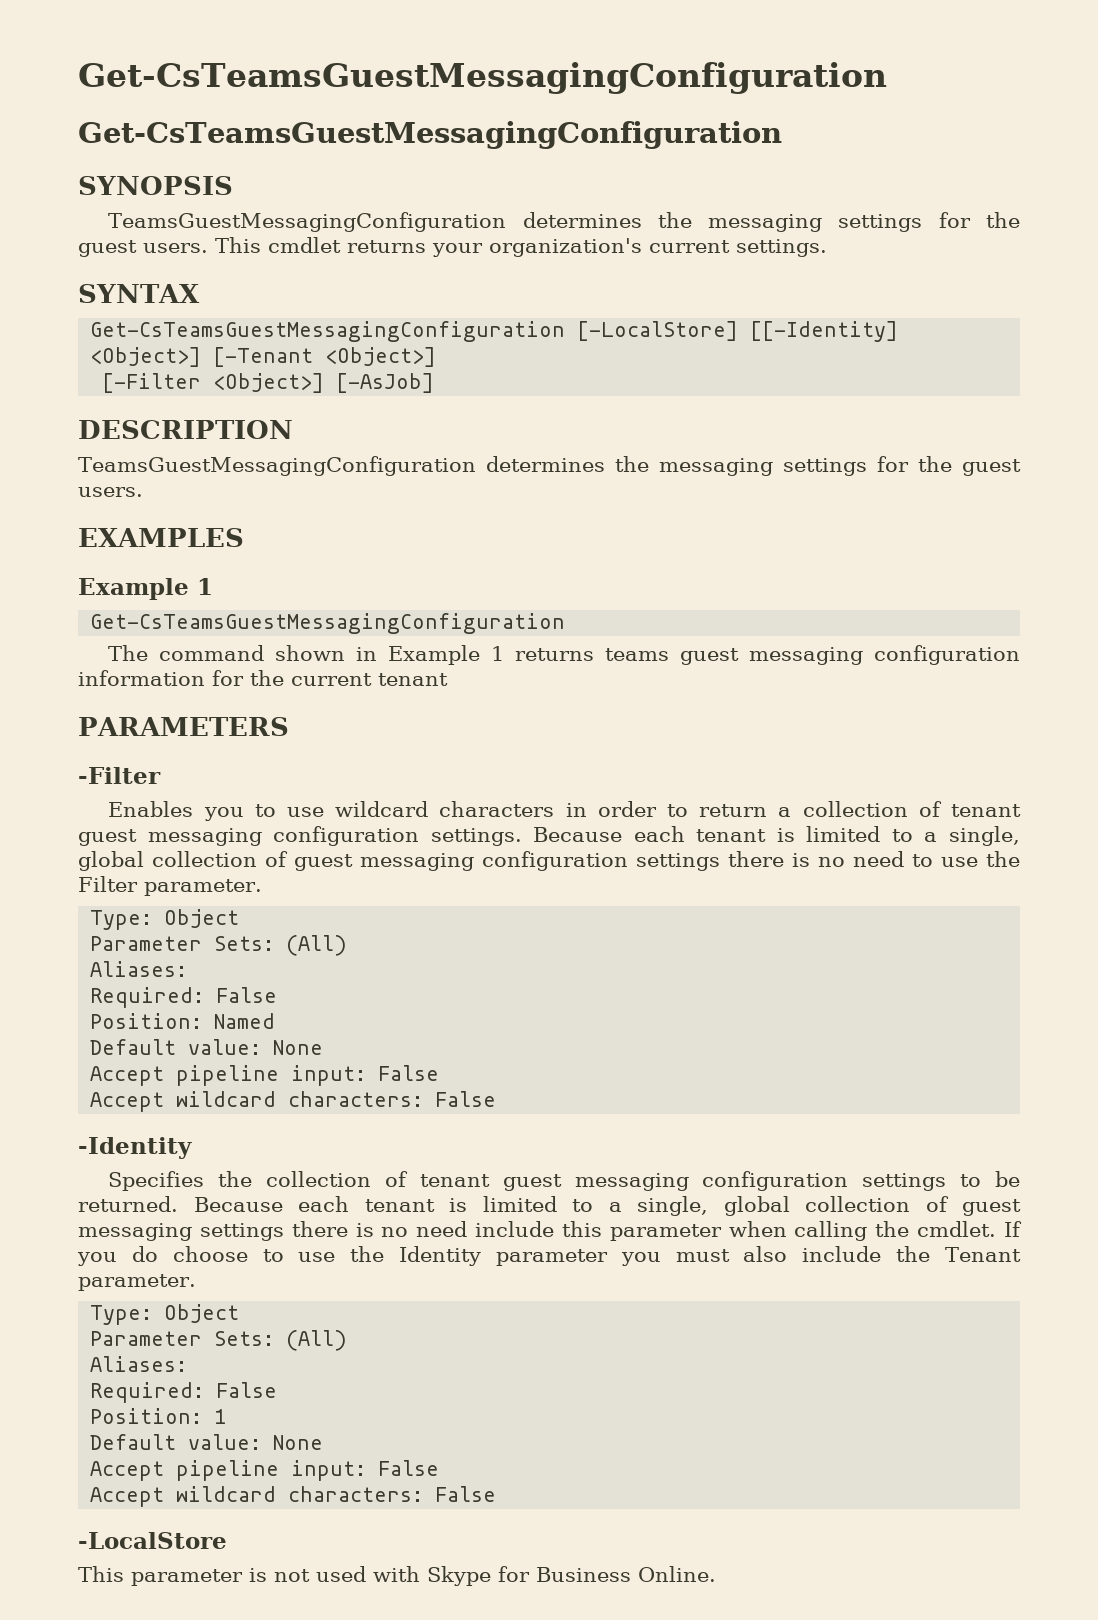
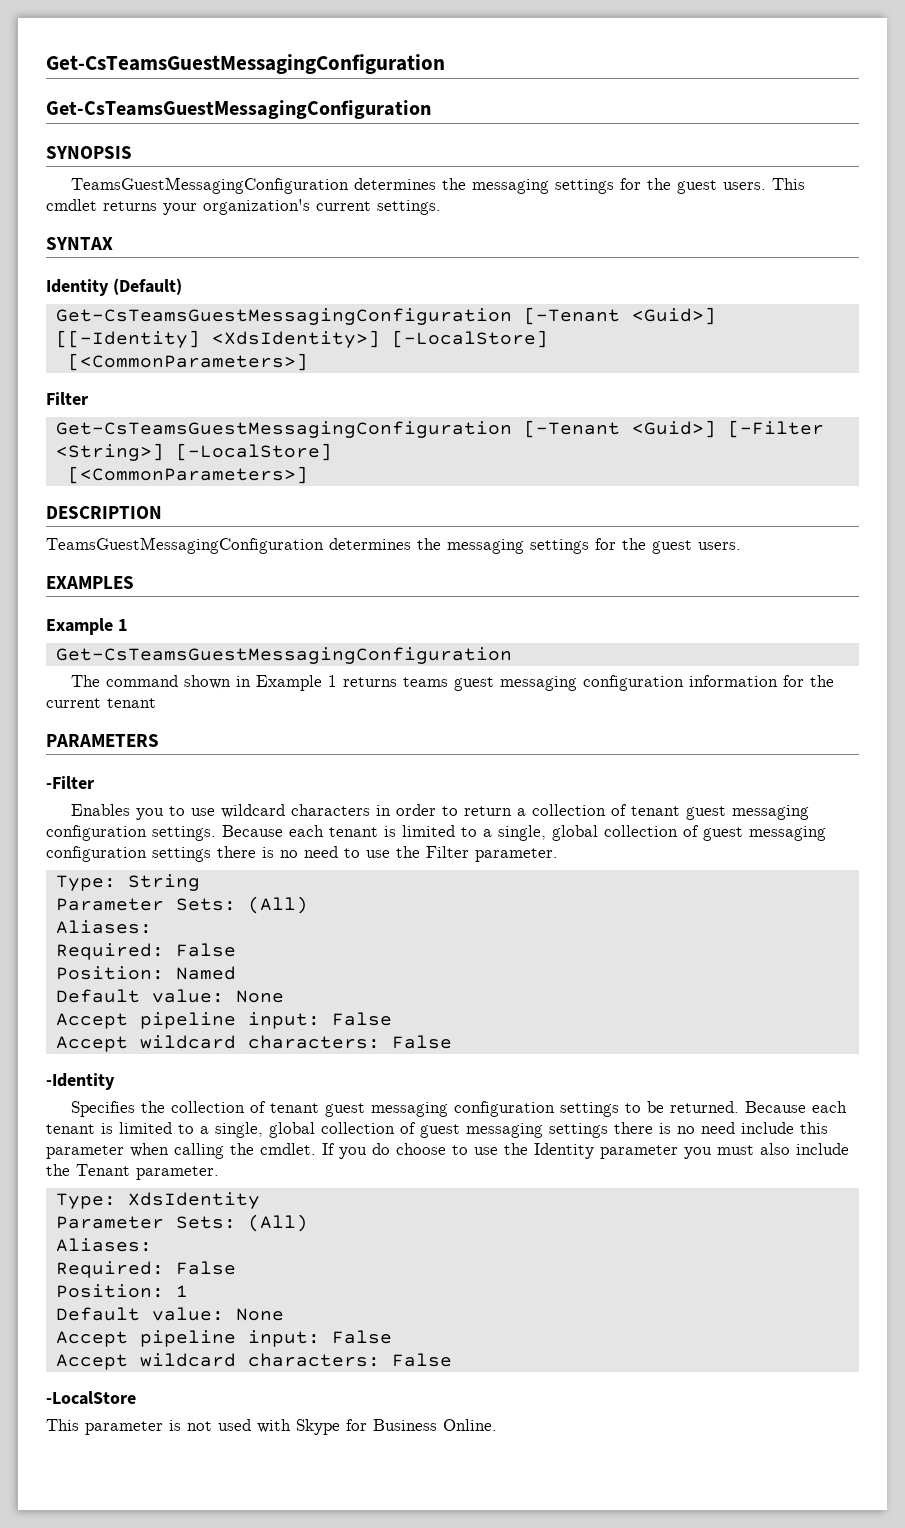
[90,321,899,342] [90,347,437,367] [102,373,435,393] // Get-CsTeamsGuestMessagingConfiguration [-LocalStore] [[-Identity] <Object>] [-Tenant <Object>] // [-Filter <Object>] [-AsJob] -> [46,278,182,296] [55,307,716,325] [55,330,548,348] [67,353,308,371] [46,392,89,405] [55,420,824,438] [55,443,332,461] [67,466,308,484] // Identity (Default) // Get-CsTeamsGuestMessagingConfiguration [-Tenant <Guid>] [[-Identity] <XdsIdentity>] [-LocalStore] // [<CommonParameters>] // Filter // Get-CsTeamsGuestMessagingConfiguration [-Tenant <Guid>] [-Filter <String>] [-LocalStore] // [<CommonParameters>]
[164,909,240,928] Object -> [127,874,200,891] String
[164,1304,240,1323] Object -> [127,1192,260,1209] XdsIdentity

